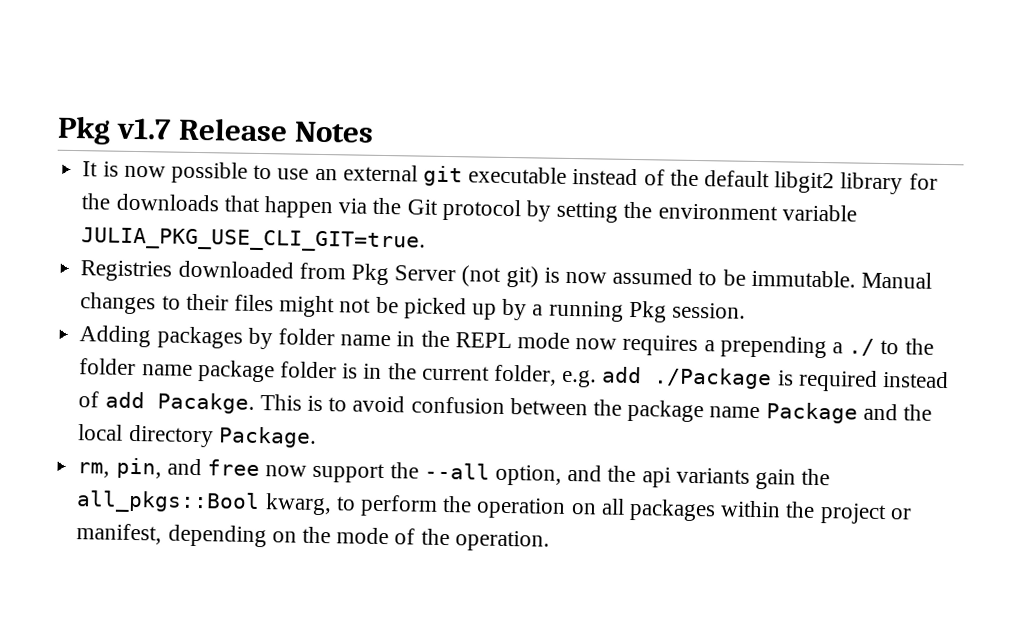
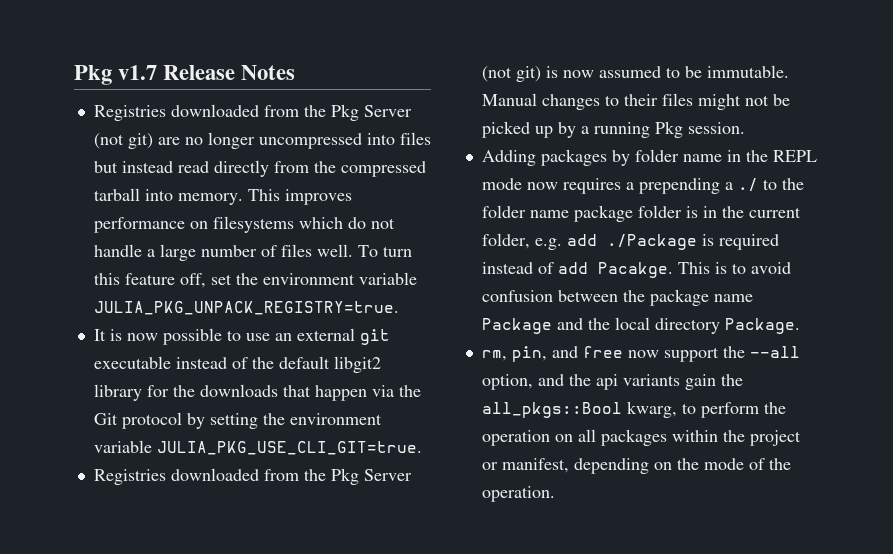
(375, 132) none -> [93,104,412,121] [93,132,431,149] [93,160,426,177] [93,188,352,205] [93,216,395,233] [93,244,412,261] [93,272,417,288] [93,301,399,315] // Registries downloaded from the Pkg Server (not git) are no longer uncompressed into files but instead read directly from the compressed tarball into memory. This improves performance on filesystems which do not handle a large number of files well. To turn this feature off, set the environment variable JULIA_PKG_UNPACK_REGISTRY=true.
(346, 271) none -> [303,469,326,481] the

